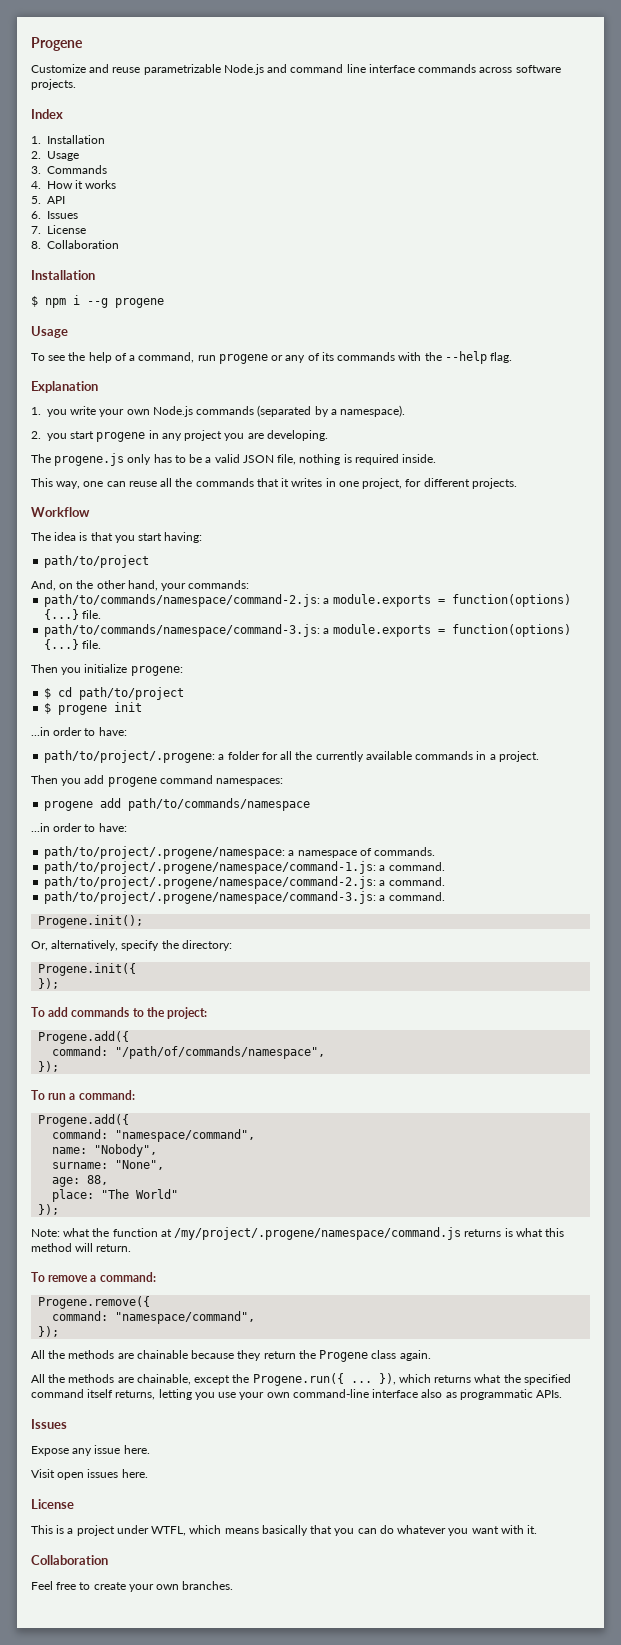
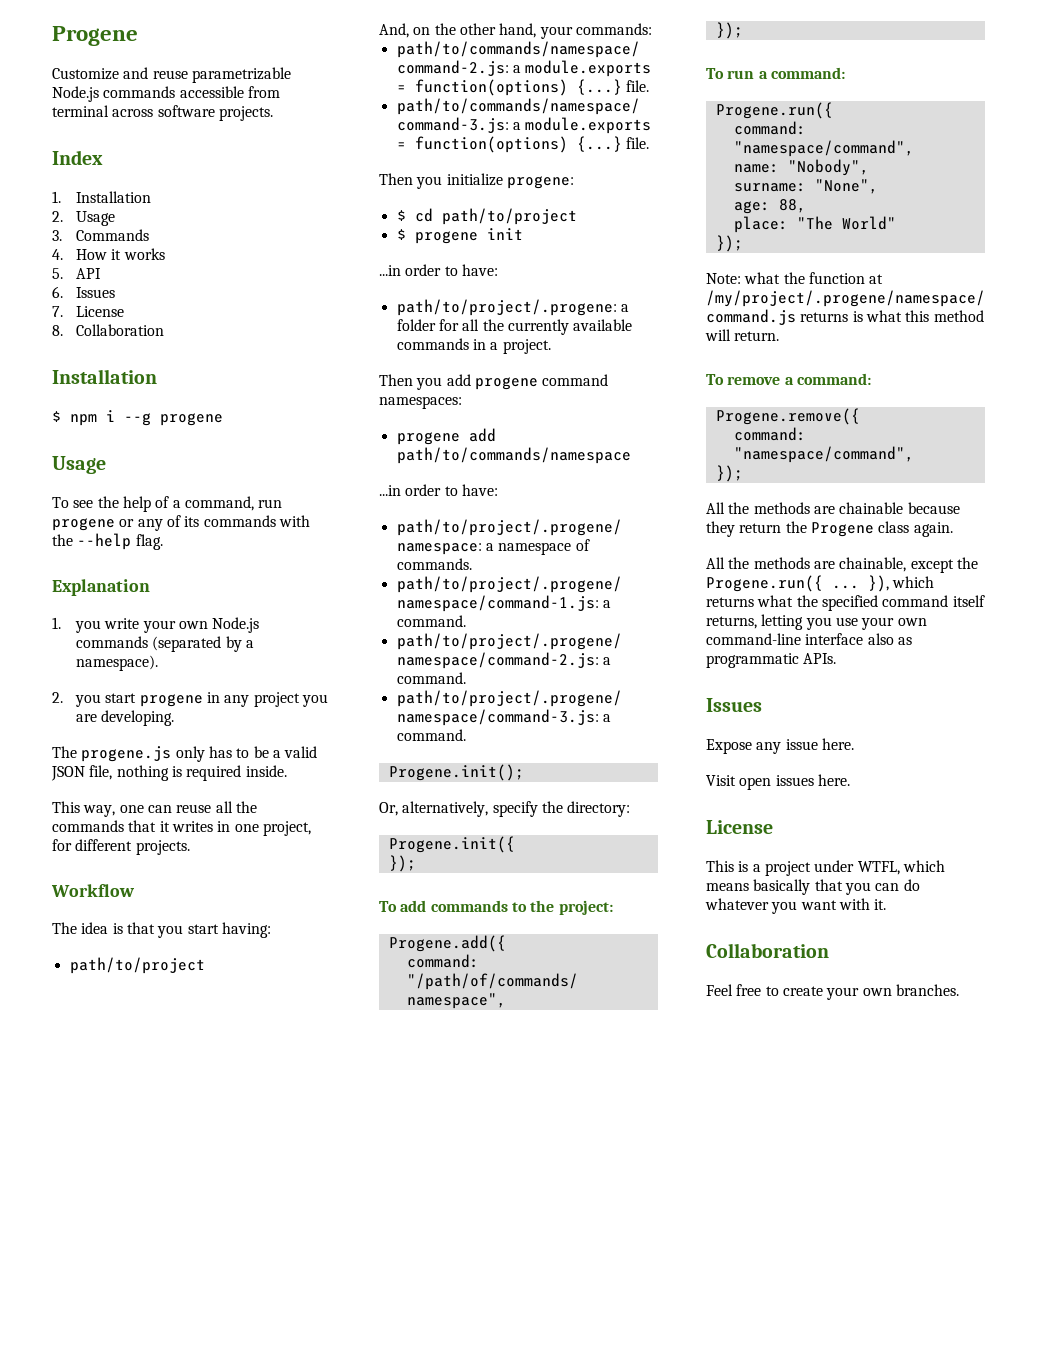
[267,64,477,73] and command line interface commands -> [103,86,280,98] [52,105,109,117] commands accessible from terminal
[38,1114,130,1127] Progene.add({ -> [715,102,833,119] Progene.run({

